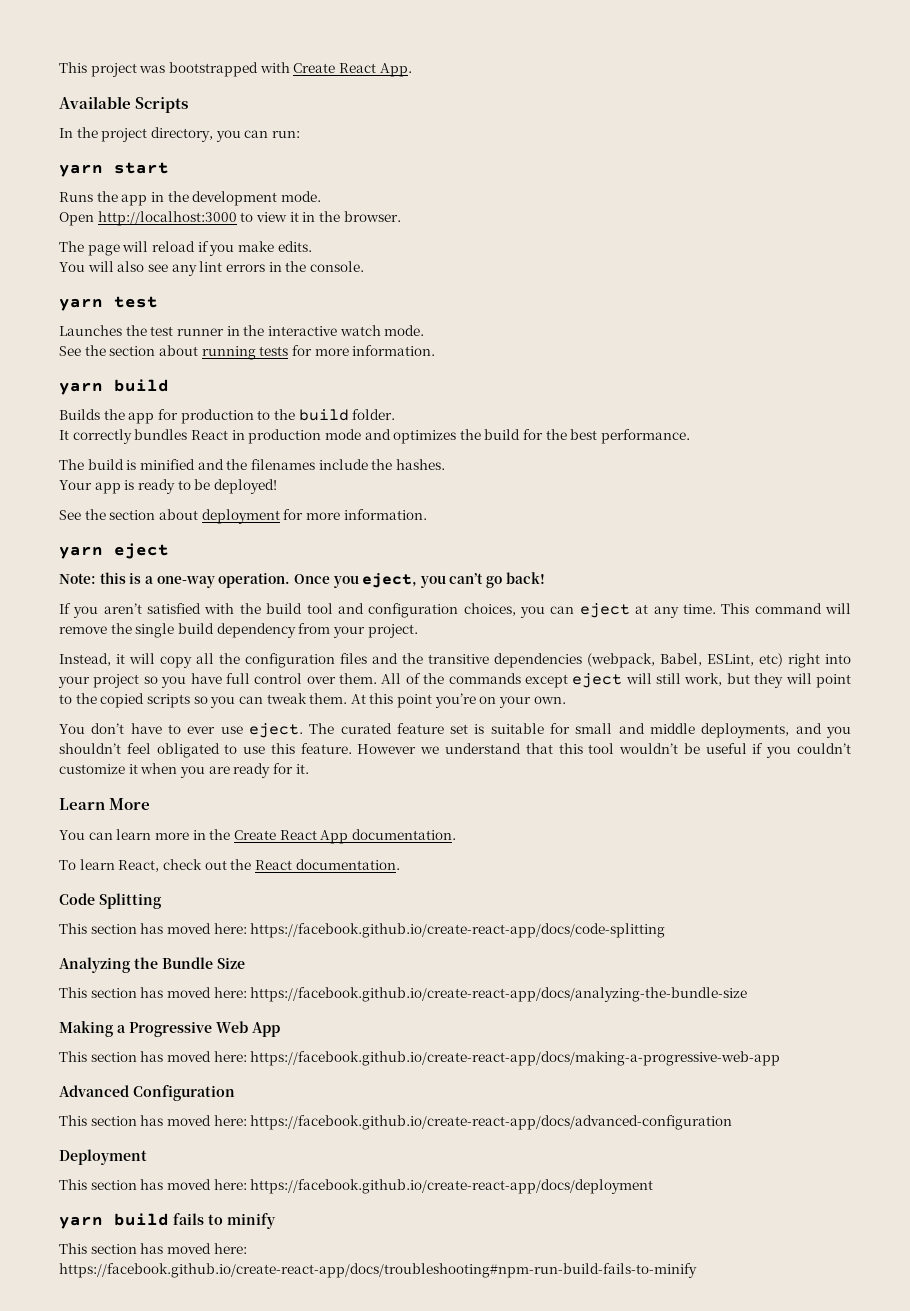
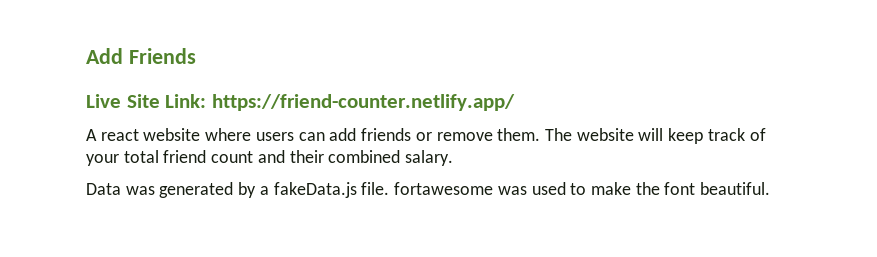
[59,62,412,77] [59,96,189,113] [59,127,300,142] [59,162,169,177] [59,191,321,206] [59,211,401,226] [59,241,312,256] [59,261,364,276] [59,296,158,311] [59,325,425,336] [59,345,436,360] [59,379,169,395] [59,409,396,424] [59,429,691,444] [59,459,445,470] [59,479,277,494] [59,509,427,524] [59,543,169,559] [59,572,545,588] [59,603,851,618] [59,623,418,638] [59,653,851,668] [58,673,851,688] [59,693,566,708] [59,723,851,738] [59,743,852,758] [59,763,309,778] [59,798,151,810] [59,829,456,844] [59,859,400,872] [59,893,162,909] [59,923,666,938] [59,957,245,973] [59,987,748,1002] [59,1021,280,1037] [59,1051,781,1066] [59,1085,235,1101] [59,1115,733,1130] [59,1149,147,1165] [59,1179,654,1194] [59,1213,276,1229] [59,1243,247,1254] [59,1263,697,1278] This project was bootstrapped with Create React App. // Available Scripts // In the project directory, you can run: // yarn start // Runs the app in the development mode. // Open http://localhost:3000 to view it in the browser. // The page will reload if you make edits. // You will also see any lint errors in the console. // yarn test // Launches the test runner in the interactive watch mode. // See the section about running tests for more information. // yarn build // Builds the app for production to the build folder. // It correctly bundles React in production mode and optimizes the build for the best performance. // The build is minified and the filenames include the hashes. // Your app is ready to be deployed! // See the section about deployment for more information. // yarn eject // Note: this is a one-way operation. Once you eject, you can’t go back! // If you aren’t satisfied with the build tool and configuration choices, you can eject at any time. This command will remove the single build dependency from your project. // Instead, it will copy all the configuration files and the transitive dependencies (webpack, Babel, ESLint, etc) right into your project so you have full control over them. All of the commands except eject will still work, but they will point to the copied scripts so you can tweak them. At this point you’re on your own. // You don’t have to ever use eject. The curated feature set is suitable for small and middle deployments, and you shouldn’t feel obligated to use this feature. However we understand that this tool wouldn’t be useful if you couldn’t customize it when you are ready for it. // Learn More // You can learn more in the Create React App documentation. // To learn React, check out the React documentation. // Code Splitting // This section has moved here: https://facebook.github.io/create-react-app/docs/code-splitting // Analyzing the Bundle Size // This section has moved here: https://facebook.github.io/create-react-app/docs/analyzing-the-bundle-size // Making a Progressive Web App // This section has moved here: https://facebook.github.io/create-react-app/docs/making-a-progressive-web-app // Advanced Configuration // This section has moved here: https://facebook.github.io/create-react-app/docs/advanced-configuration // Deployment // This section has moved here: https://facebook.github.io/create-react-app/docs/deployment // yarn build fails to minify // This section has moved here: https://facebook.github.io/create-react-app/docs/troubleshooting#npm-run-build-fails-to-minify -> [86,48,196,64] [86,94,515,111] [86,128,766,144] [86,150,454,166] [86,182,771,198] Add Friends // Live Site Link: https://friend-counter.netlify.app/ // A react website where users can add friends or remove them. The website will keep track of your total friend count and their combined salary. // Data was generated by a fakeData.js file. fortawesome was used to make the font beautiful.

